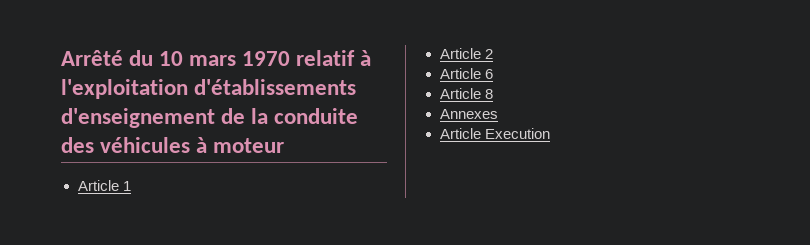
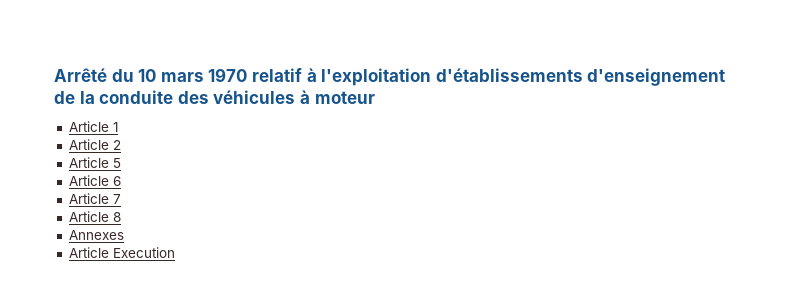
(493, 54) none -> [68,157,121,168] // Article 5
(493, 74) none -> [68,193,121,204] // Article 7

